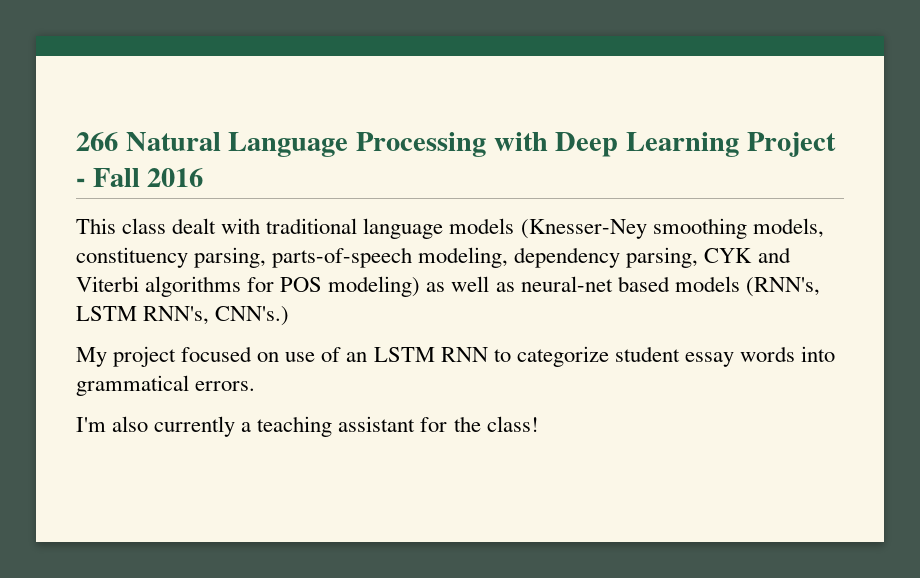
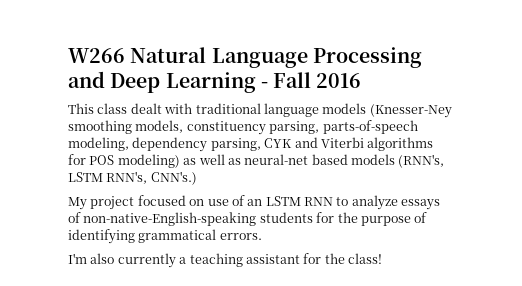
[76,132,118,151] 266 -> [68,48,125,63] W266
[493,132,548,151] with -> [68,71,105,88] and
[746,132,836,157] Project -> (256, 82) none
[516,346,836,367] categorize student essay words into -> [351,195,441,210] [68,212,428,226] [68,229,135,244] analyze essays of non-native-English-speaking students for the purpose of identifying

